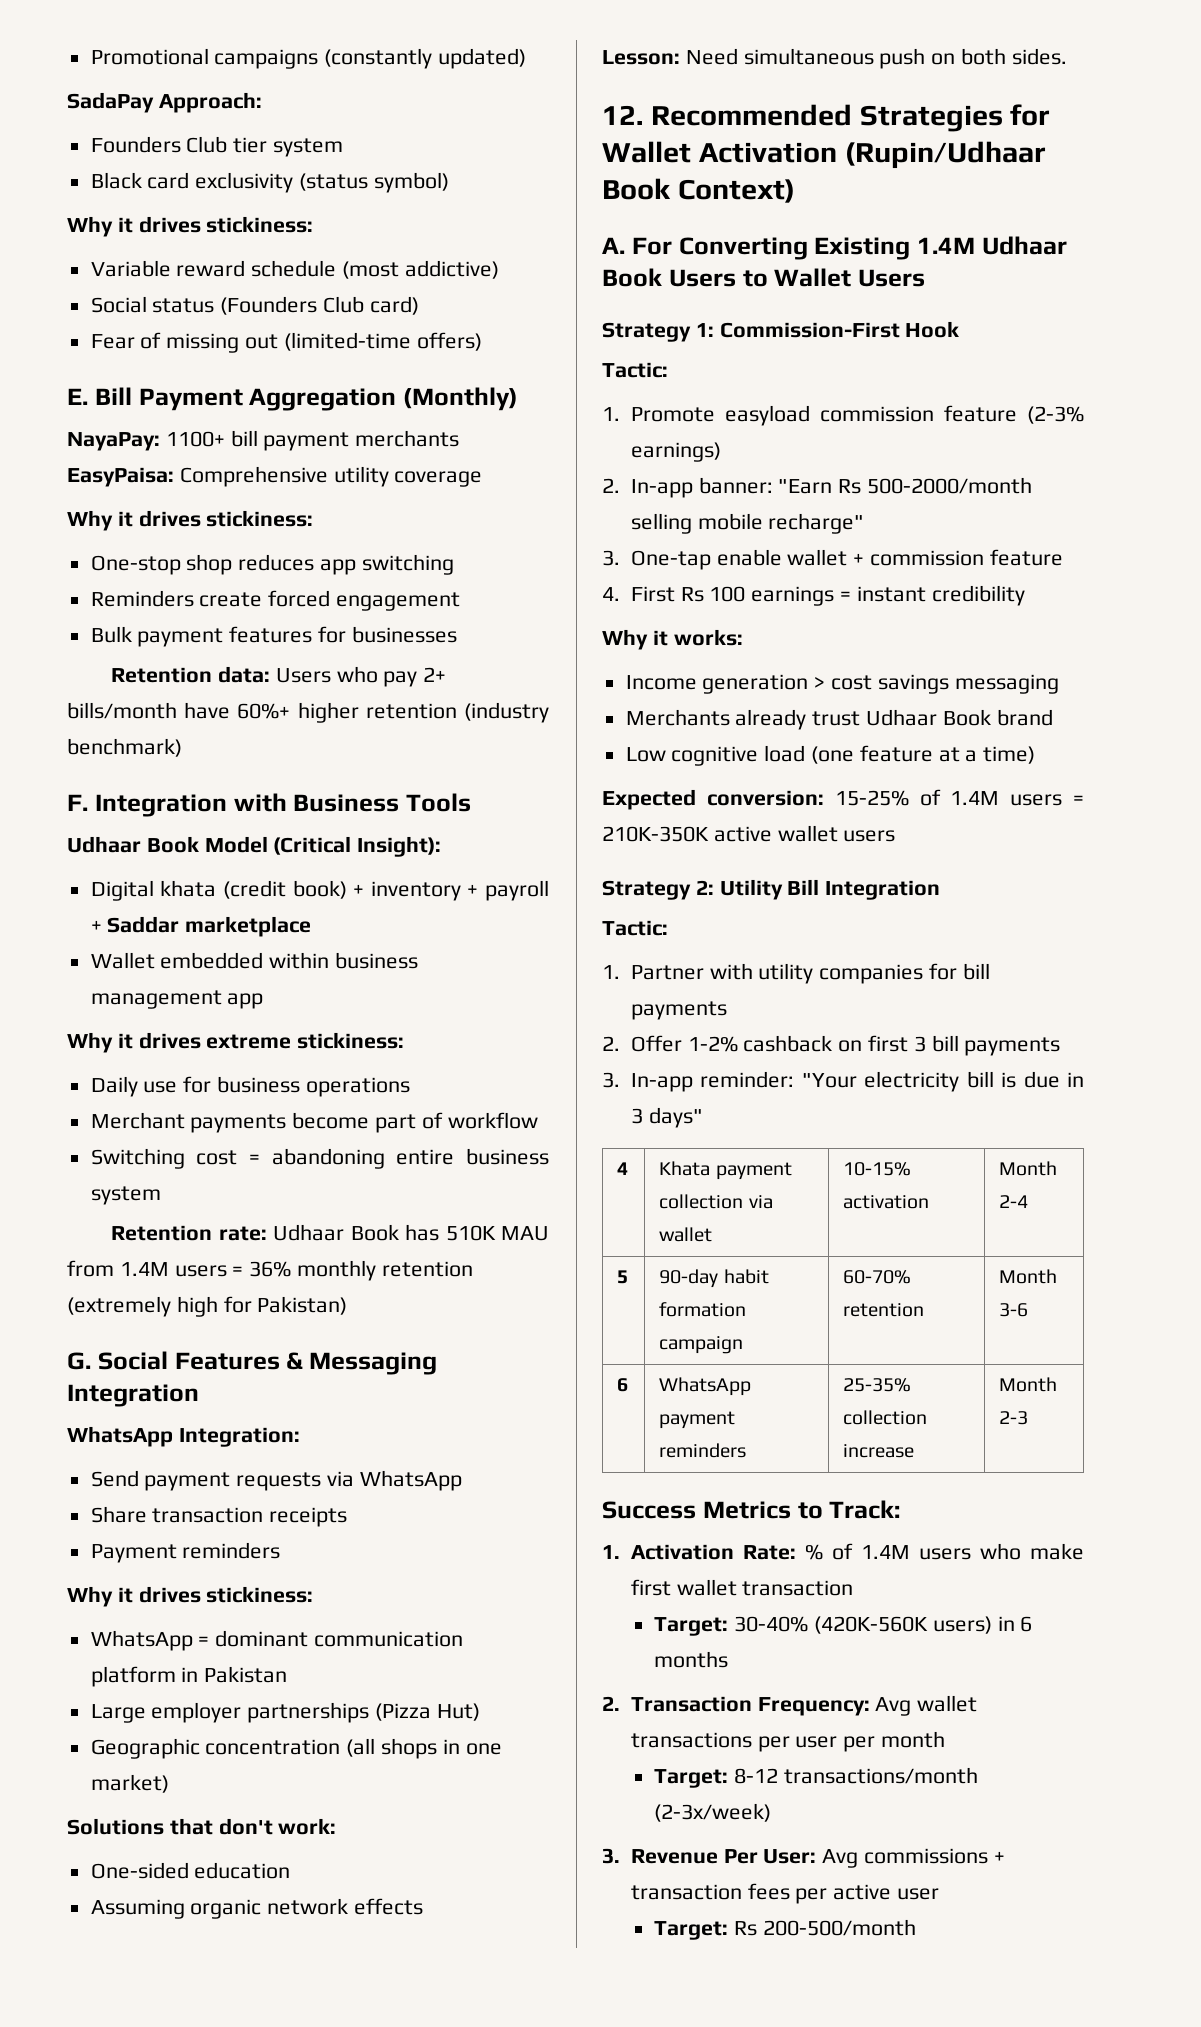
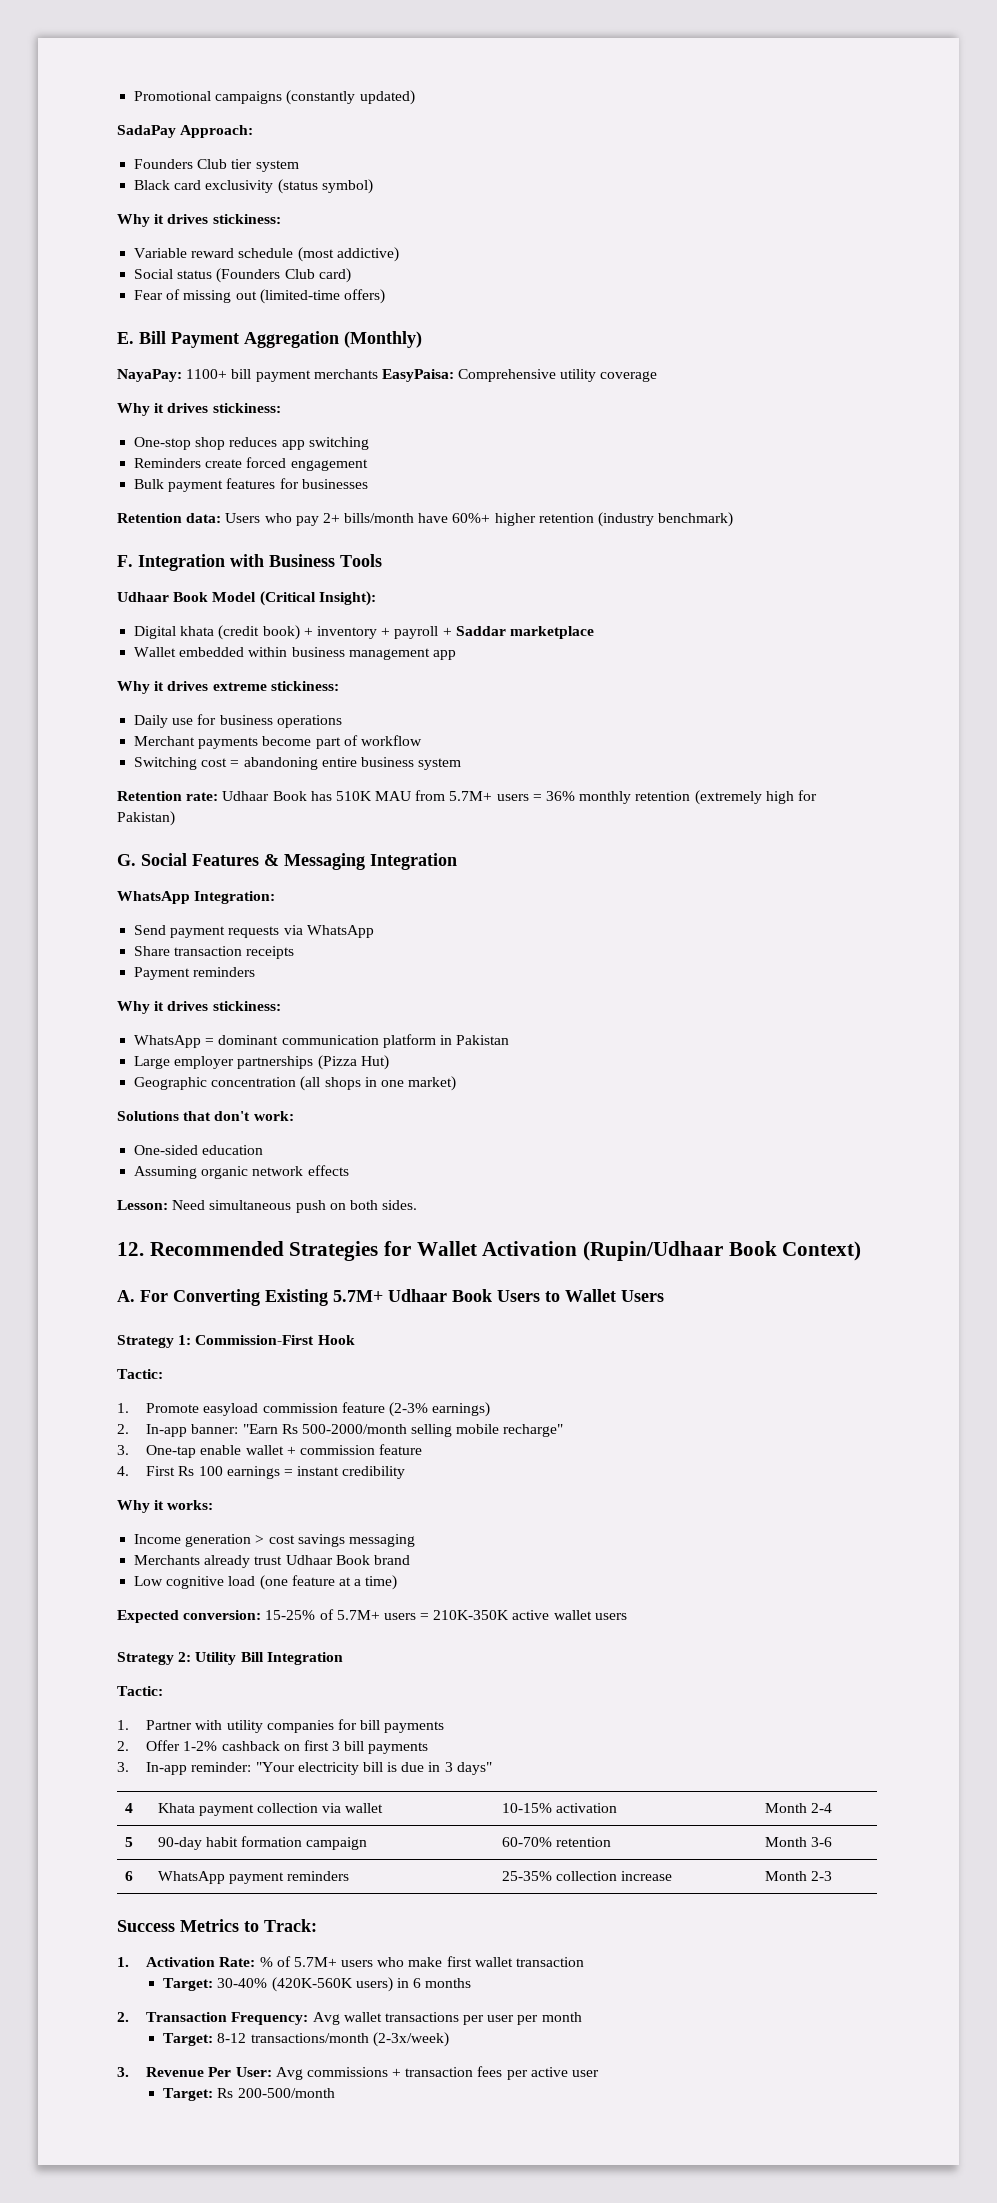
[119,1262,169,1276] 1.4M -> [449,791,493,801] 5.7M+
[917,237,975,254] 1.4M -> [333,1290,383,1302] 5.7M+
[950,791,1000,805] 1.4M -> [336,1610,380,1620] 5.7M+
[860,1545,910,1559] 1.4M -> [293,1957,337,1967] 5.7M+

